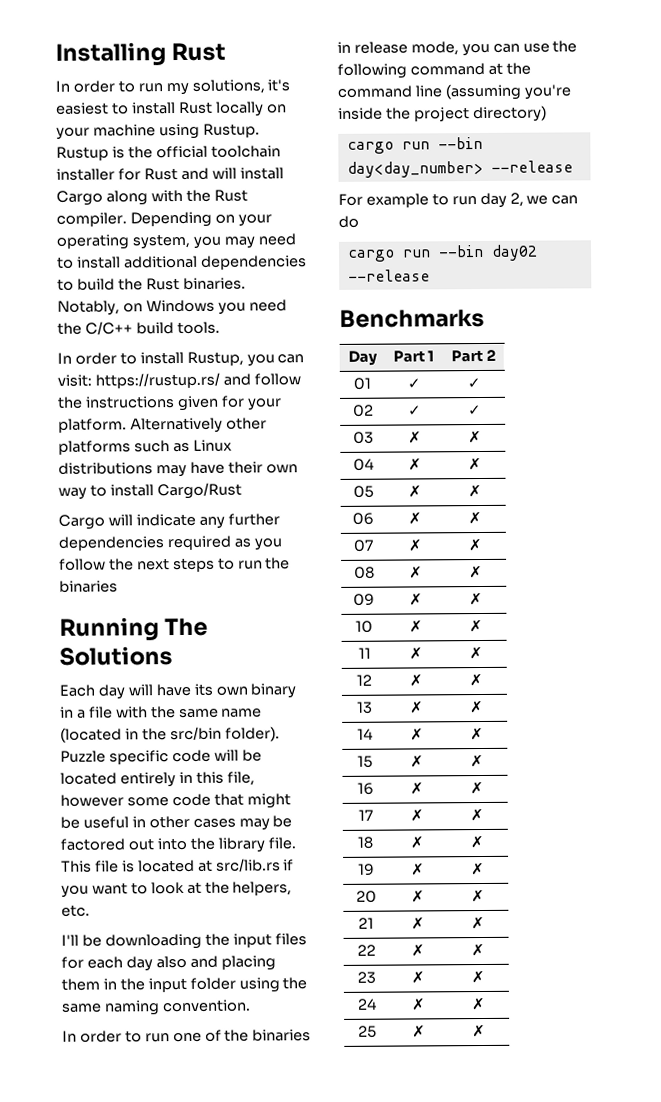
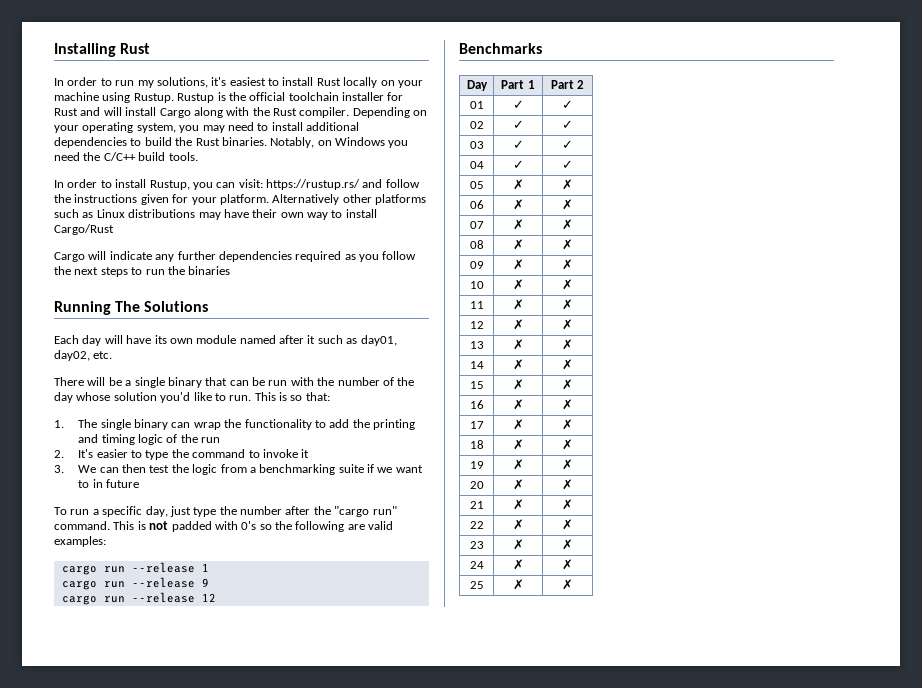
[250,683,297,699] [60,706,263,719] [60,726,280,743] [60,749,262,765] [60,771,255,788] [60,793,291,809] [60,815,293,831] [60,837,296,853] [61,858,295,873] [61,881,293,898] [61,904,90,917] [61,933,307,950] [61,955,276,972] [61,977,308,993] [61,999,251,1016] [62,1029,312,1043] [337,40,578,57] [337,62,531,79] [337,83,572,101] [338,105,547,123] [346,136,483,154] [346,160,573,178] [338,192,579,209] [338,215,359,228] [347,244,538,262] [347,269,430,282] binary in a file with the same name (located in the src/bin folder). Puzzle specific code will be located entirely in this file, however some code that might be useful in other cases may be factored out into the library file. This file is located at src/lib.rs if you want to look at the helpers, etc. // I'll be downloading the input files for each day also and placing them in the input folder using the same naming convention. // In order to run one of the binaries in release mode, you can use the following command at the command line (assuming you're inside the project directory) // cargo run --bin day<day_number> --release // For example to run day 2, we can do // cargo run --bin day02 --release -> [196,335,397,346] [54,350,113,361] [54,377,415,388] [54,392,330,403] [54,419,416,430] [78,434,221,445] [54,449,310,460] [54,464,423,475] [78,479,140,488] [54,506,397,517] [54,521,394,532] [54,536,106,547] [61,562,209,575] [61,577,209,590] [61,592,216,605] module named after it such as day01, day02, etc. // There will be a single binary that can be run with the number of the day whose solution you'd like to run. This is so that: // 1. The single binary can wrap the functionality to add the printing and timing logic of the run // 2. It's easier to type the command to invoke it // 3. We can then test the logic from a benchmarking suite if we want to in future // To run a specific day, just type the number after the "cargo run" command. This is not padded with 0's so the following are valid examples: // cargo run --release 1 // cargo run --release 9 // cargo run --release 12
[407,431,422,444] [467,430,482,444] ✗ | ✗ -> [512,140,524,149] [562,140,573,149] ✓ | ✓
[407,458,422,471] [467,457,482,471] ✗ | ✗ -> [512,160,524,169] [562,160,573,169] ✓ | ✓

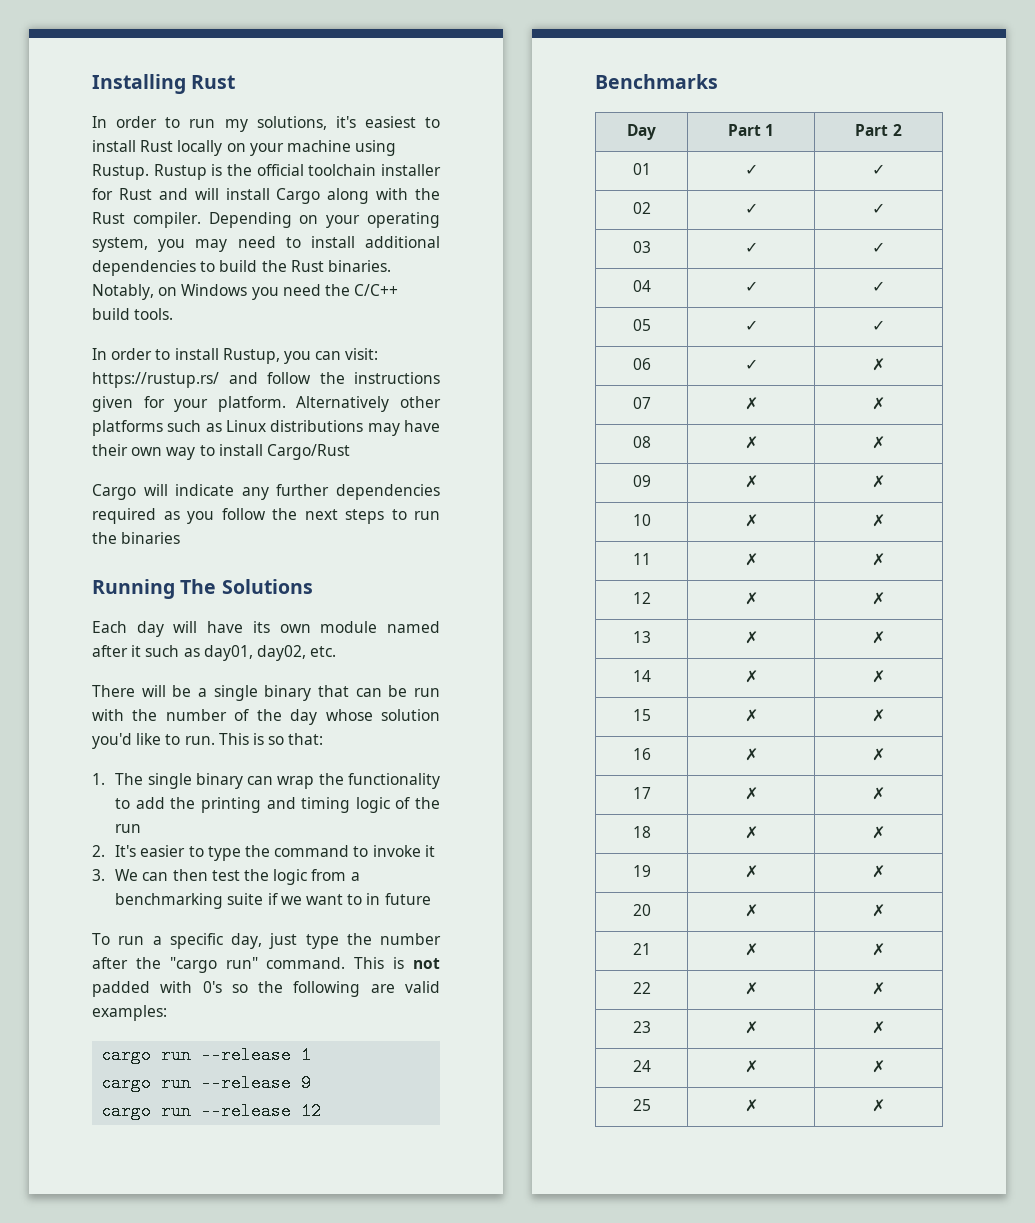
[512,179,524,190] [562,179,573,190] ✗ | ✗ -> [744,320,758,331] [872,320,885,331] ✓ | ✓
[512,199,524,210] ✗ -> [744,359,758,370] ✓

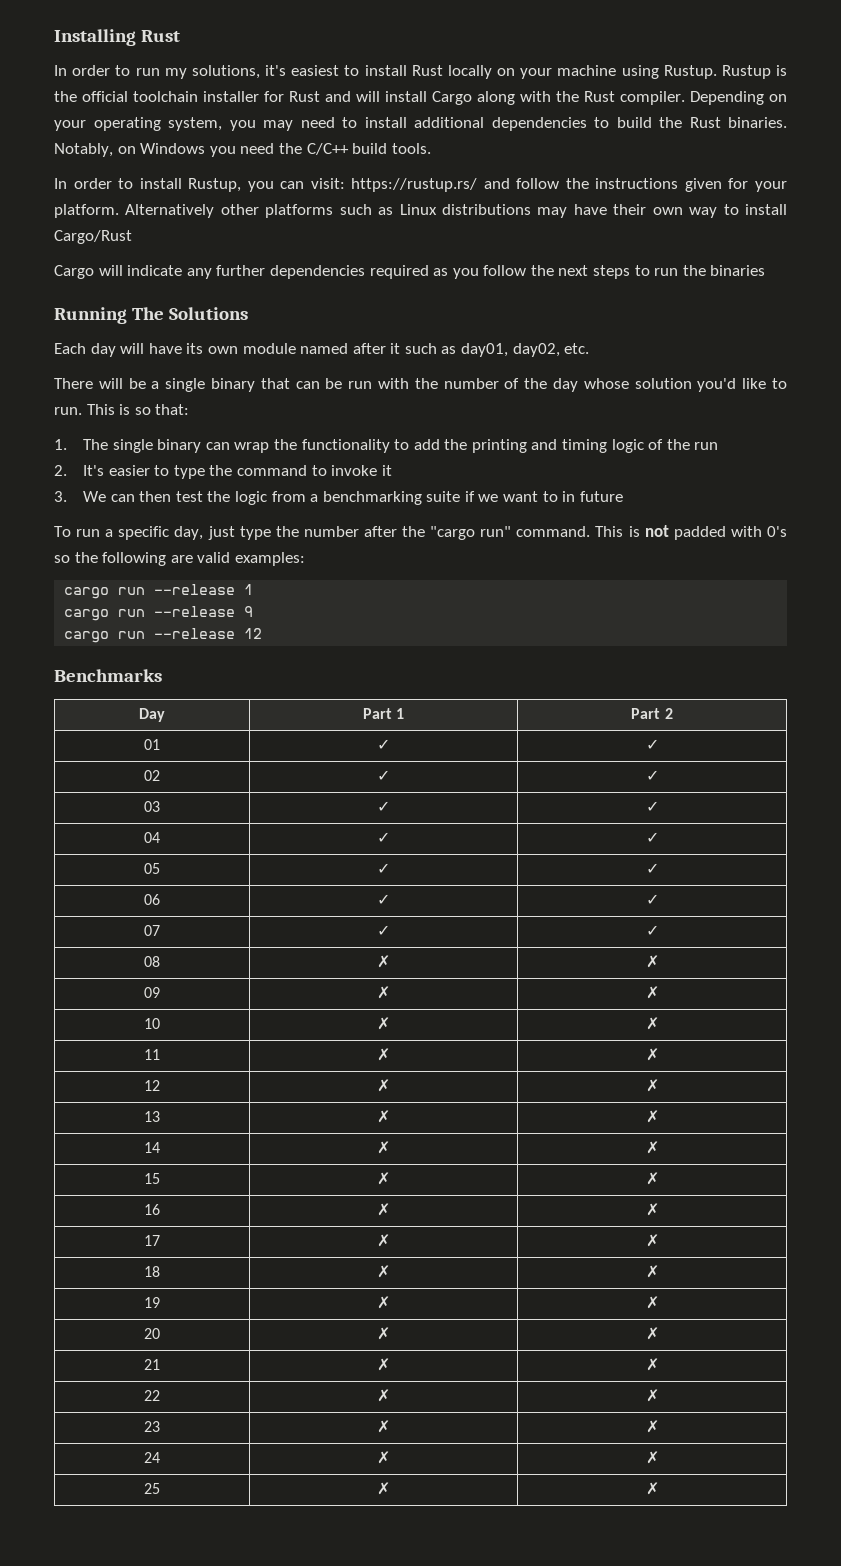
[872,358,885,371] ✗ -> [645,894,659,905] ✓
[744,397,758,410] [872,397,885,410] ✗ | ✗ -> [377,925,391,936] [645,925,659,936] ✓ | ✓

